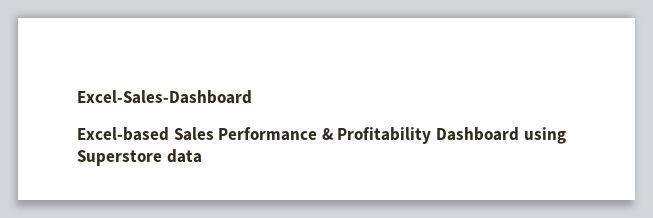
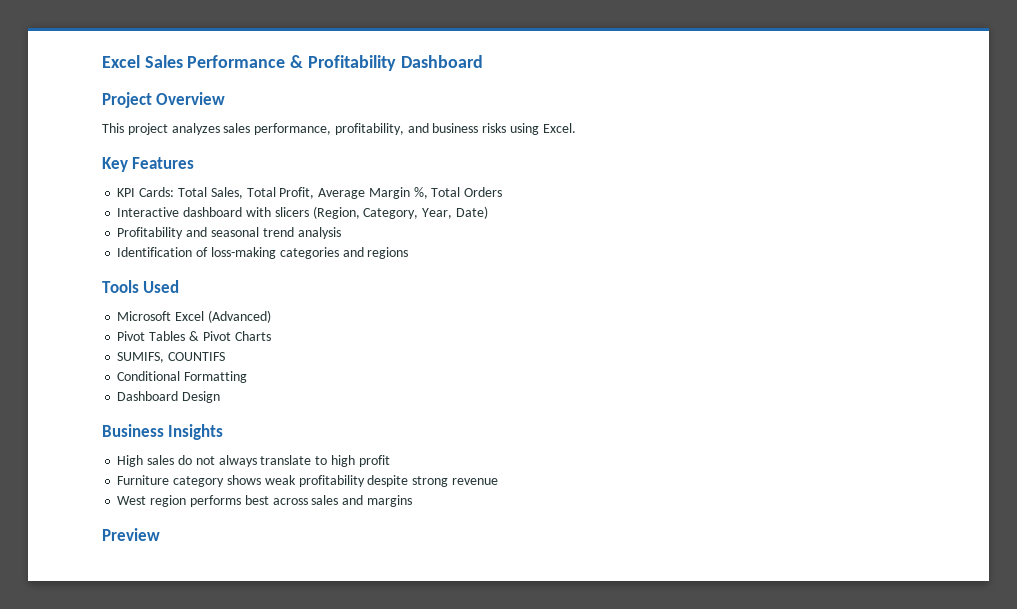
[77,90,252,104] [77,127,169,141] Excel-Sales-Dashboard // Excel-based -> [102,55,140,68] Excel
[523,127,566,144] [77,149,202,166] using Superstore data -> [102,92,226,108] [102,123,576,135] [102,157,195,172] [117,187,503,199] [117,206,488,219] [117,227,341,239] [117,247,409,259] [102,280,180,293] [117,310,271,323] [117,331,271,341] [117,352,226,363] [117,371,248,383] [117,391,221,403] [102,424,224,440] [117,455,390,467] [117,475,498,487] [117,495,412,507] [102,528,160,541] // Project Overview // This project analyzes sales performance, profitability, and business risks using Excel. // Key Features // KPI Cards: Total Sales, Total Profit, Average Margin %, Total Orders // Interactive dashboard with slicers (Region, Category, Year, Date) // Profitability and seasonal trend analysis // Identification of loss-making categories and regions // Tools Used // Microsoft Excel (Advanced) // Pivot Tables & Pivot Charts // SUMIFS, COUNTIFS // Conditional Formatting // Dashboard Design // Business Insights // High sales do not always translate to high profit // Furniture category shows weak profitability despite strong revenue // West region performs best across sales and margins // Preview

